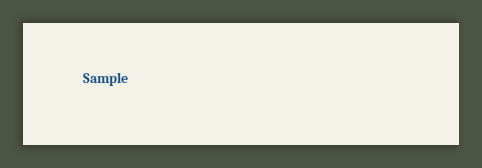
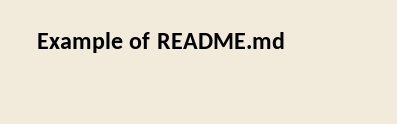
[83,72,128,86] Sample -> [37,32,285,53] Example of README.md

